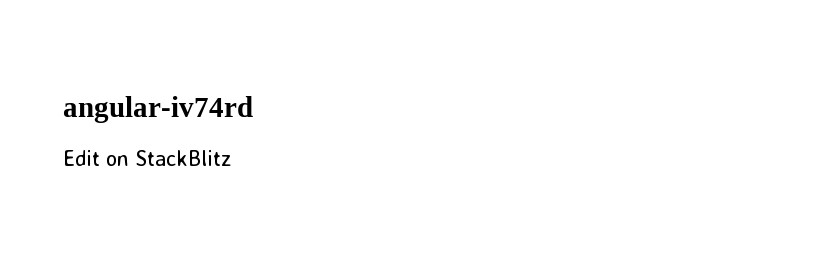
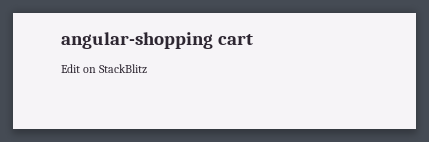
[63,96,253,123] angular-iv74rd -> [61,32,253,49] angular-shopping cart

